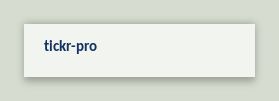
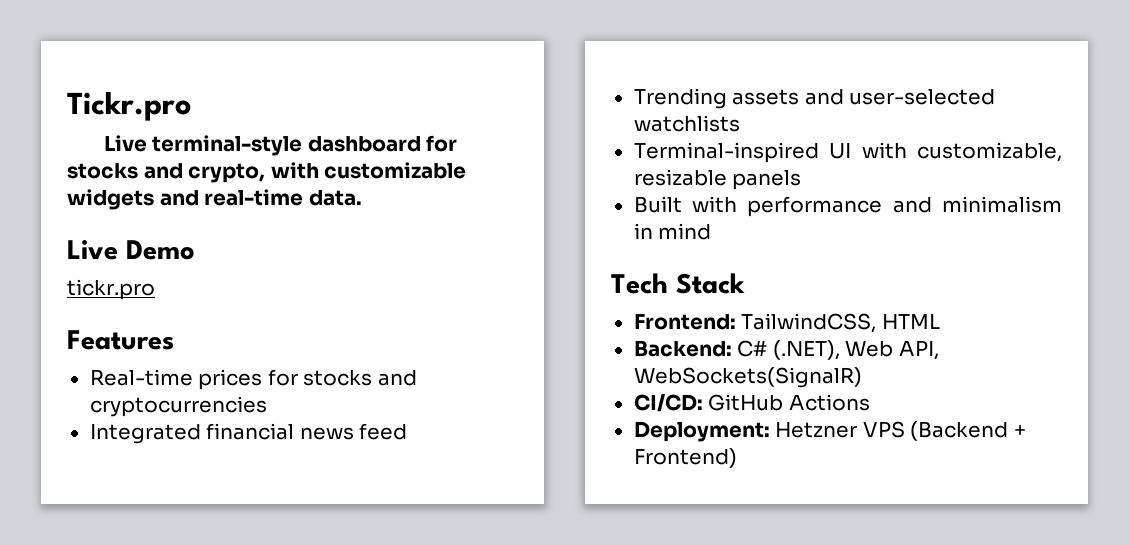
[44,40,97,54] tickr-pro -> [67,91,192,121] [103,135,458,156] [67,162,467,183] [67,189,362,210] [67,240,195,260] [67,279,155,300] [67,330,174,350] [89,369,417,390] [89,396,267,417] [89,423,408,444] [633,88,996,109] [633,115,740,132] [633,142,1062,163] [633,169,802,190] [633,196,1062,217] [633,223,712,240] [611,273,745,294] [633,313,940,333] [633,340,939,360] [633,367,862,388] [633,394,870,412] [633,421,1026,442] [633,448,737,468] Tickr.pro // Live terminal-style dashboard for stocks and crypto, with customizable widgets and real-time data. // Live Demo // tickr.pro // Features // Real-time prices for stocks and cryptocurrencies // Integrated financial news feed // Trending assets and user-selected watchlists // Terminal-inspired UI with customizable, resizable panels // Built with performance and minimalism in mind // Tech Stack // Frontend: TailwindCSS, HTML // Backend: C# (.NET), Web API, WebSockets(SignalR) // CI/CD: GitHub Actions // Deployment: Hetzner VPS (Backend + Frontend)

